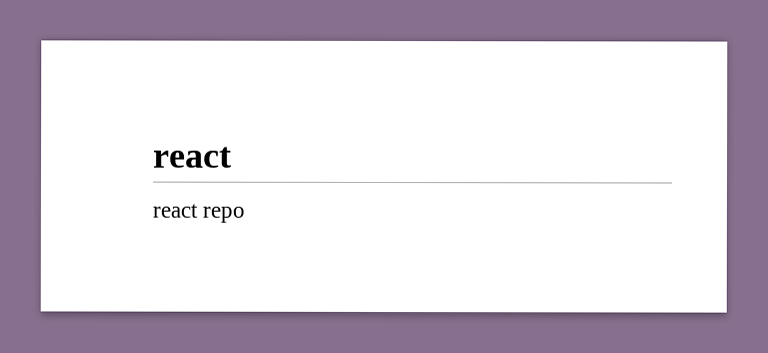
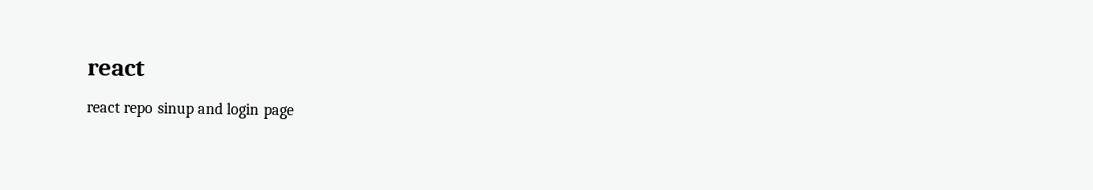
(246, 214) none -> [156,101,294,120] sinup and login page

